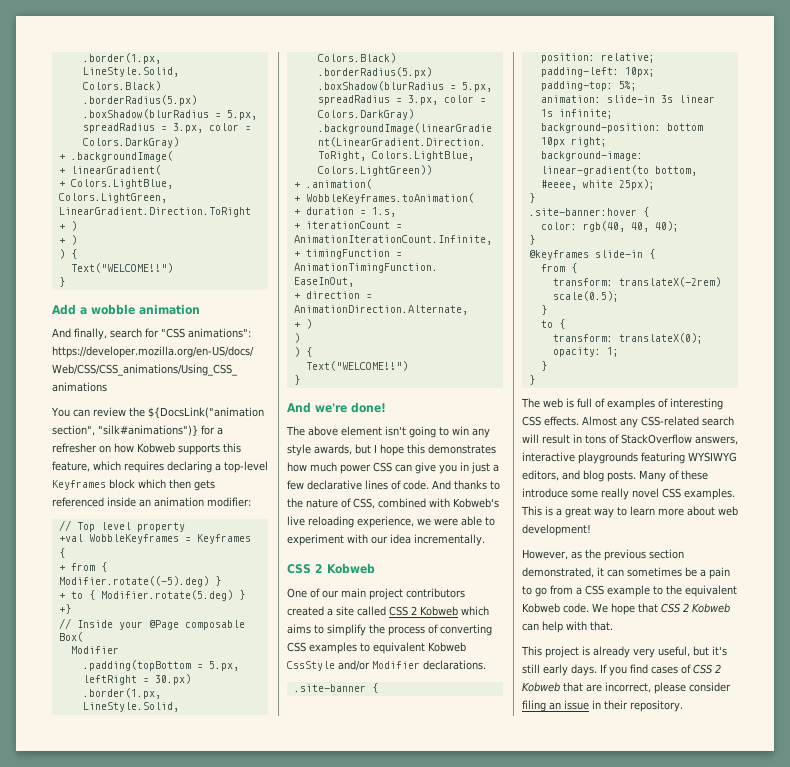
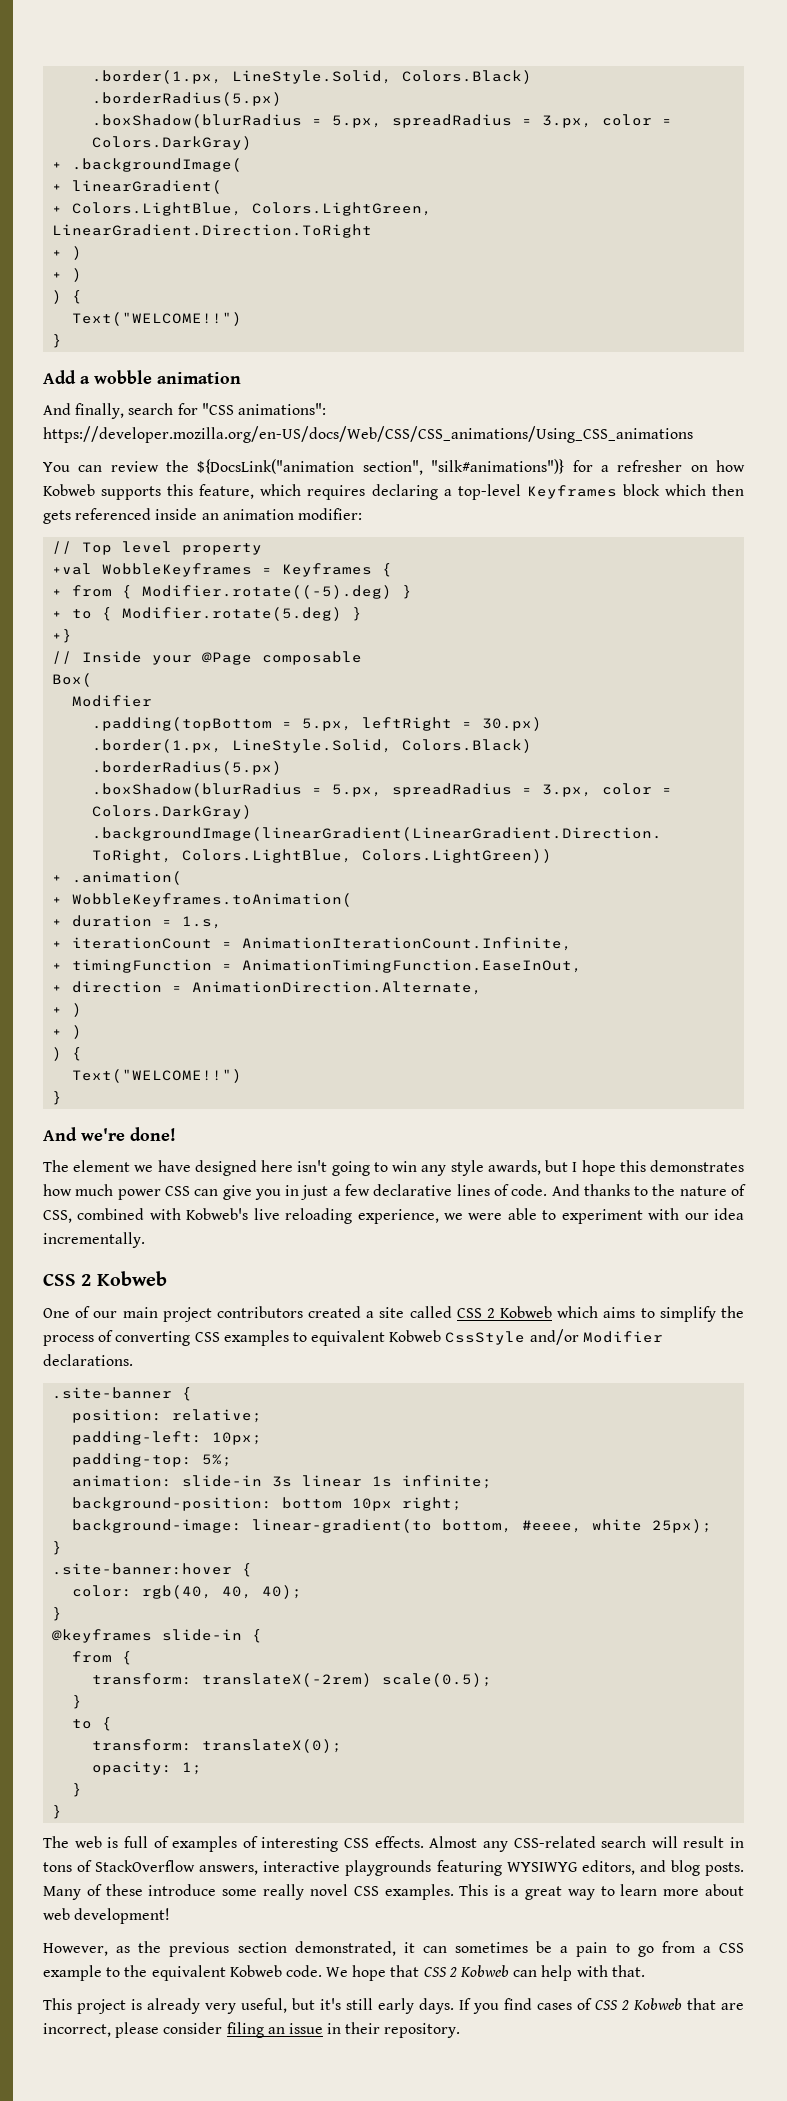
(312, 324) none -> [52,1029,63,1036] +
[308,426,382,436] above element -> [73,1160,294,1176] element we have designed here

